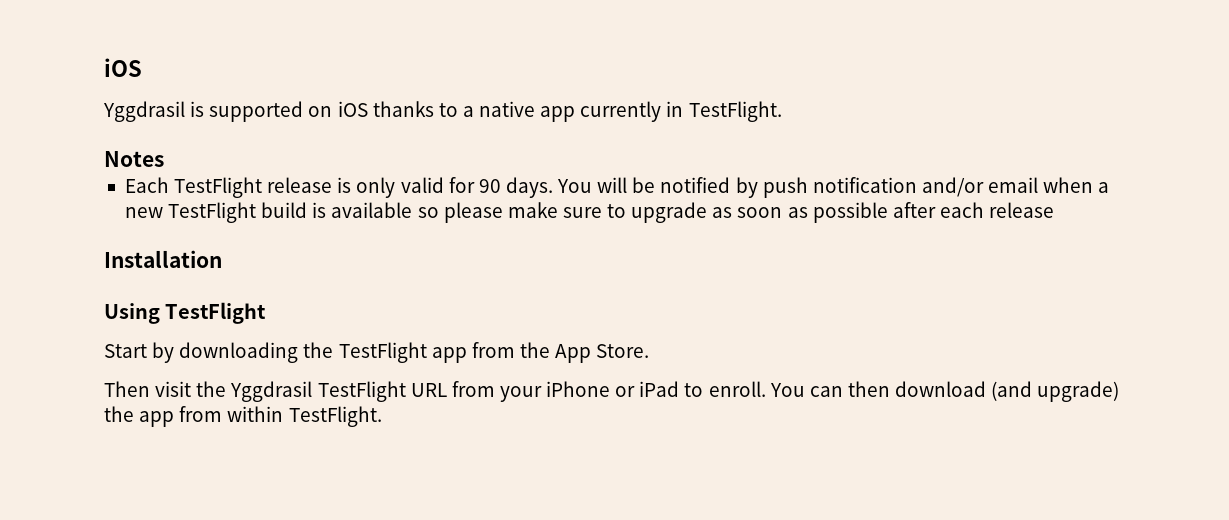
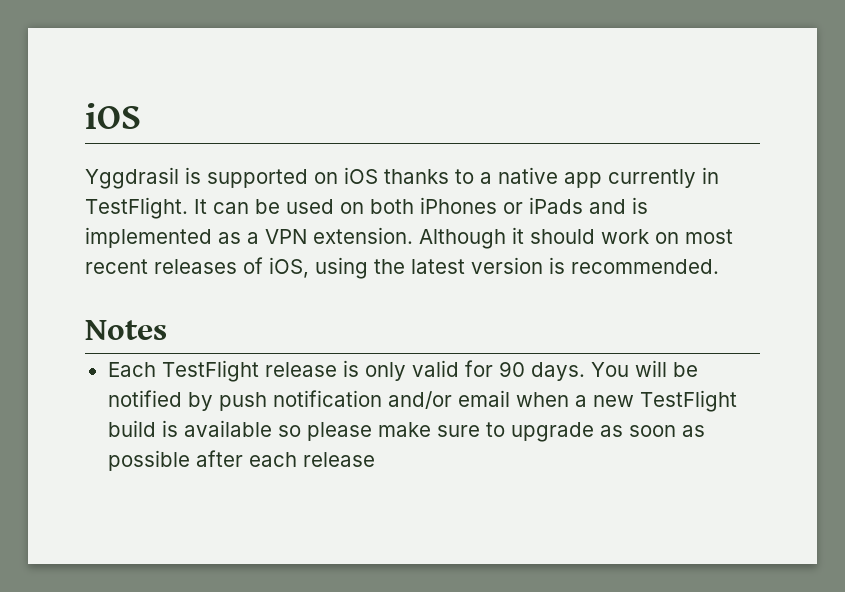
(782, 111) none -> [194,197,648,214] [85,227,733,249] [85,257,719,279] It can be used on both iPhones or iPads and is implemented as a VPN extension. Although it should work on most recent releases of iOS, using the latest version is recommended.
[104,250,222,268] [104,302,267,324] [104,342,650,363] [104,381,1120,402] [104,406,382,427] // Installation // Using TestFlight // Start by downloading the TestFlight app from the App Store. // Then visit the Yggdrasil TestFlight URL from your iPhone or iPad to enroll. You can then download (and upgrade) the app from within TestFlight. -> (375, 459) none

